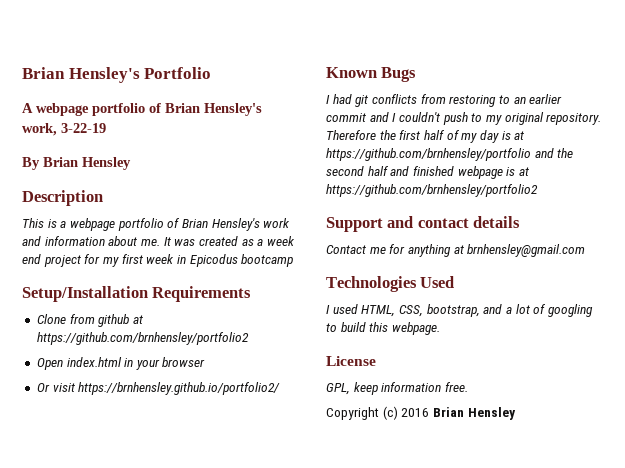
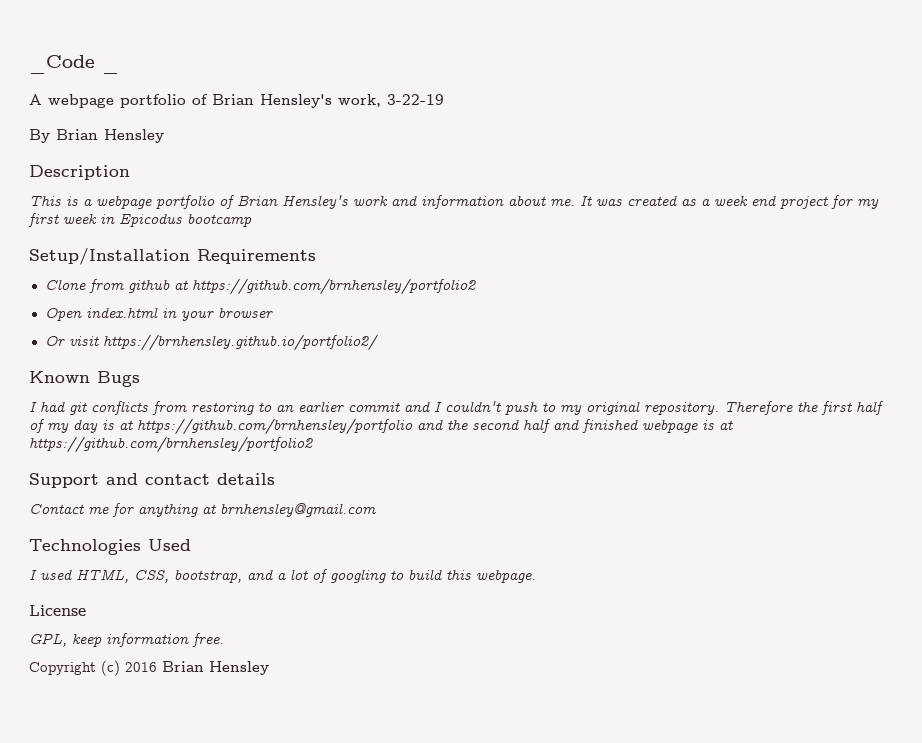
[22,67,212,83] Brian Hensley's Portfolio -> [29,55,119,74] _Code _

